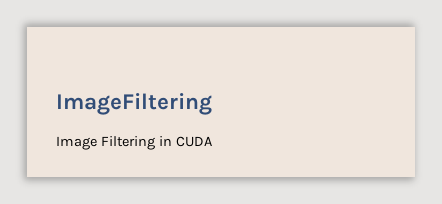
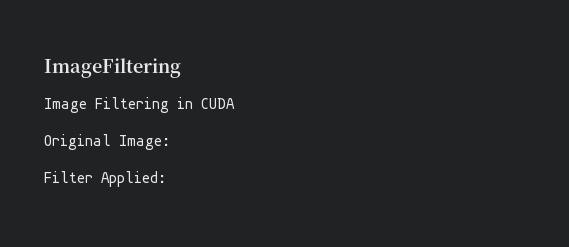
(212, 141) none -> [44,134,170,150] [44,171,166,187] // Original Image: // Filter Applied:

